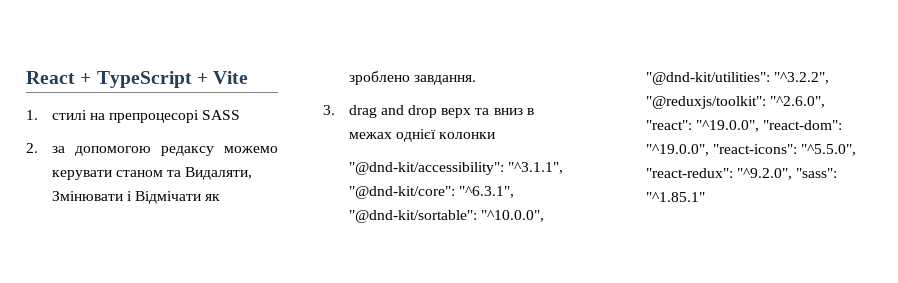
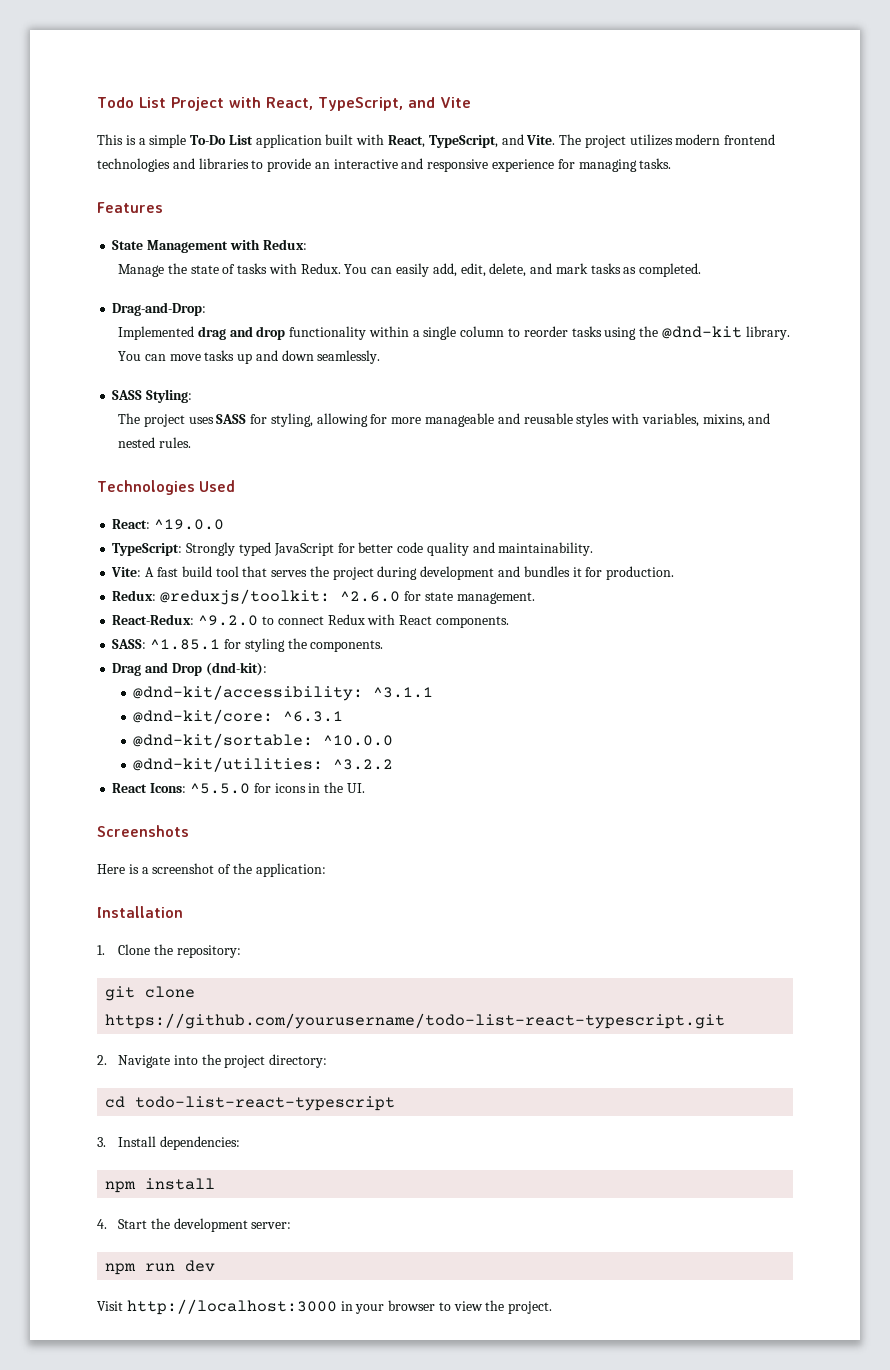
[26,71,249,88] [26,110,241,123] [26,143,278,156] [51,167,253,180] [51,191,221,204] [348,71,476,85] [323,105,534,118] [348,129,496,142] [348,162,563,175] [348,186,514,199] [348,210,544,223] [645,72,829,85] [645,96,825,109] [645,120,843,132] [645,144,857,156] [645,168,838,180] [645,192,705,202] React + TypeScript + Vite // 1. стилі на препроцесорі SASS // 2. за допомогою редаксу можемо керувати станом та Видаляти, Змінювати і Відмічати як зроблено завдання. // 3. drag and drop верх та вниз в межах однієї колонки // "@dnd-kit/accessibility": "^3.1.1", "@dnd-kit/core": "^6.3.1", "@dnd-kit/sortable": "^10.0.0", "@dnd-kit/utilities": "^3.2.2", "@reduxjs/toolkit": "^2.6.0", "react": "^19.0.0", "react-dom": "^19.0.0", "react-icons": "^5.5.0", "react-redux": "^9.2.0", "sass": "^1.85.1" -> [97,97,471,111] [97,134,776,148] [97,158,672,172] [97,202,163,213] [112,239,307,253] [117,263,702,277] [112,302,207,316] [117,326,790,340] [117,350,381,364] [112,389,193,403] [117,413,771,427] [117,437,191,448] [97,480,236,495] [112,519,225,530] [112,542,594,556] [111,566,675,580] [112,589,535,605] [112,614,509,628] [112,638,384,652] [112,662,267,676] [133,685,434,701] [133,709,344,724] [133,733,394,748] [133,757,394,772] [112,782,365,794] [97,825,189,837] [97,863,326,877] [97,906,183,918] [97,944,241,958] [105,986,196,1001] [105,1013,726,1029] [97,1054,328,1068] [105,1096,396,1111] [97,1136,240,1150] [105,1178,216,1193] [97,1218,292,1232] [105,1260,216,1275] [97,1299,553,1315] Todo List Project with React, TypeScript, and Vite // This is a simple To-Do List application built with React, TypeScript, and Vite. The project utilizes modern frontend technologies and libraries to provide an interactive and responsive experience for managing tasks. // Features // State Management with Redux: // Manage the state of tasks with Redux. You can easily add, edit, delete, and mark tasks as completed. // Drag-and-Drop: // Implemented drag and drop functionality within a single column to reorder tasks using the @dnd-kit library. You can move tasks up and down seamlessly. // SASS Styling: // The project uses SASS for styling, allowing for more manageable and reusable styles with variables, mixins, and nested rules. // Technologies Used // React: ^19.0.0 // TypeScript: Strongly typed JavaScript for better code quality and maintainability. // Vite: A fast build tool that serves the project during development and bundles it for production. // Redux: @reduxjs/toolkit: ^2.6.0 for state management. // React-Redux: ^9.2.0 to connect Redux with React components. // SASS: ^1.85.1 for styling the components. // Drag and Drop (dnd-kit): // @dnd-kit/accessibility: ^3.1.1 // @dnd-kit/core: ^6.3.1 // @dnd-kit/sortable: ^10.0.0 // @dnd-kit/utilities: ^3.2.2 // React Icons: ^5.5.0 for icons in the UI. // Screenshots // Here is a screenshot of the application: // Installation // 1. Clone the repository: // git clone https://github.com/yourusername/todo-list-react-typescript.git // 2. Navigate into the project directory: // cd todo-list-react-typescript // 3. Install dependencies: // npm install // 4. Start the development server: // npm run dev // Visit http://localhost:3000 in your browser to view the project.

